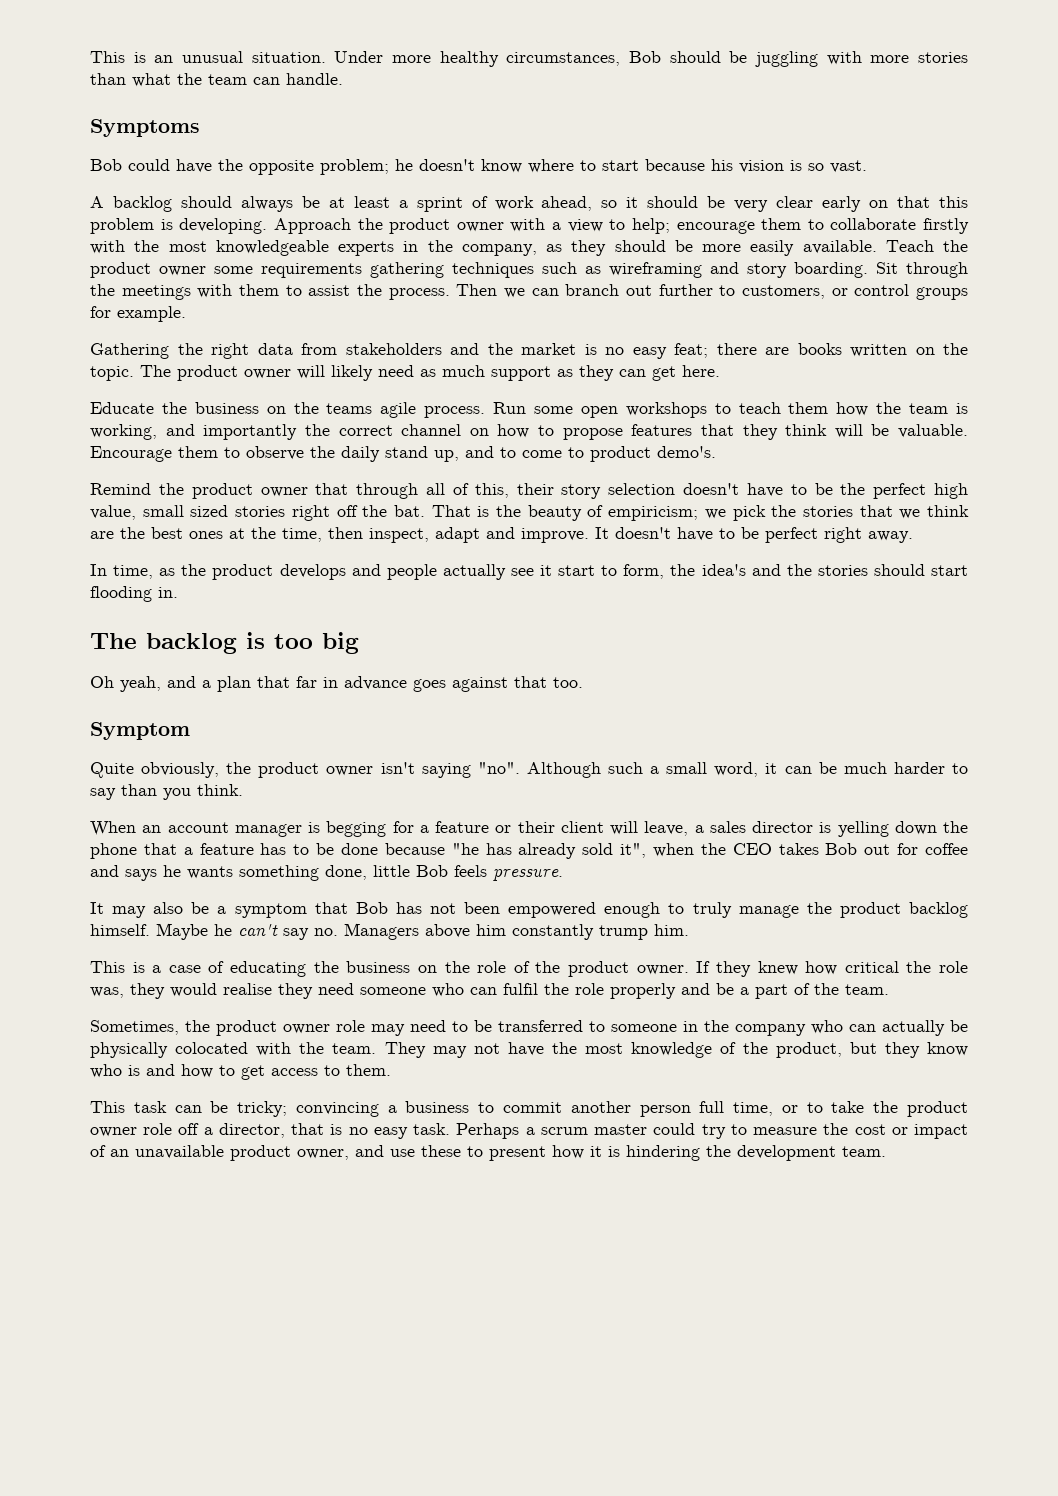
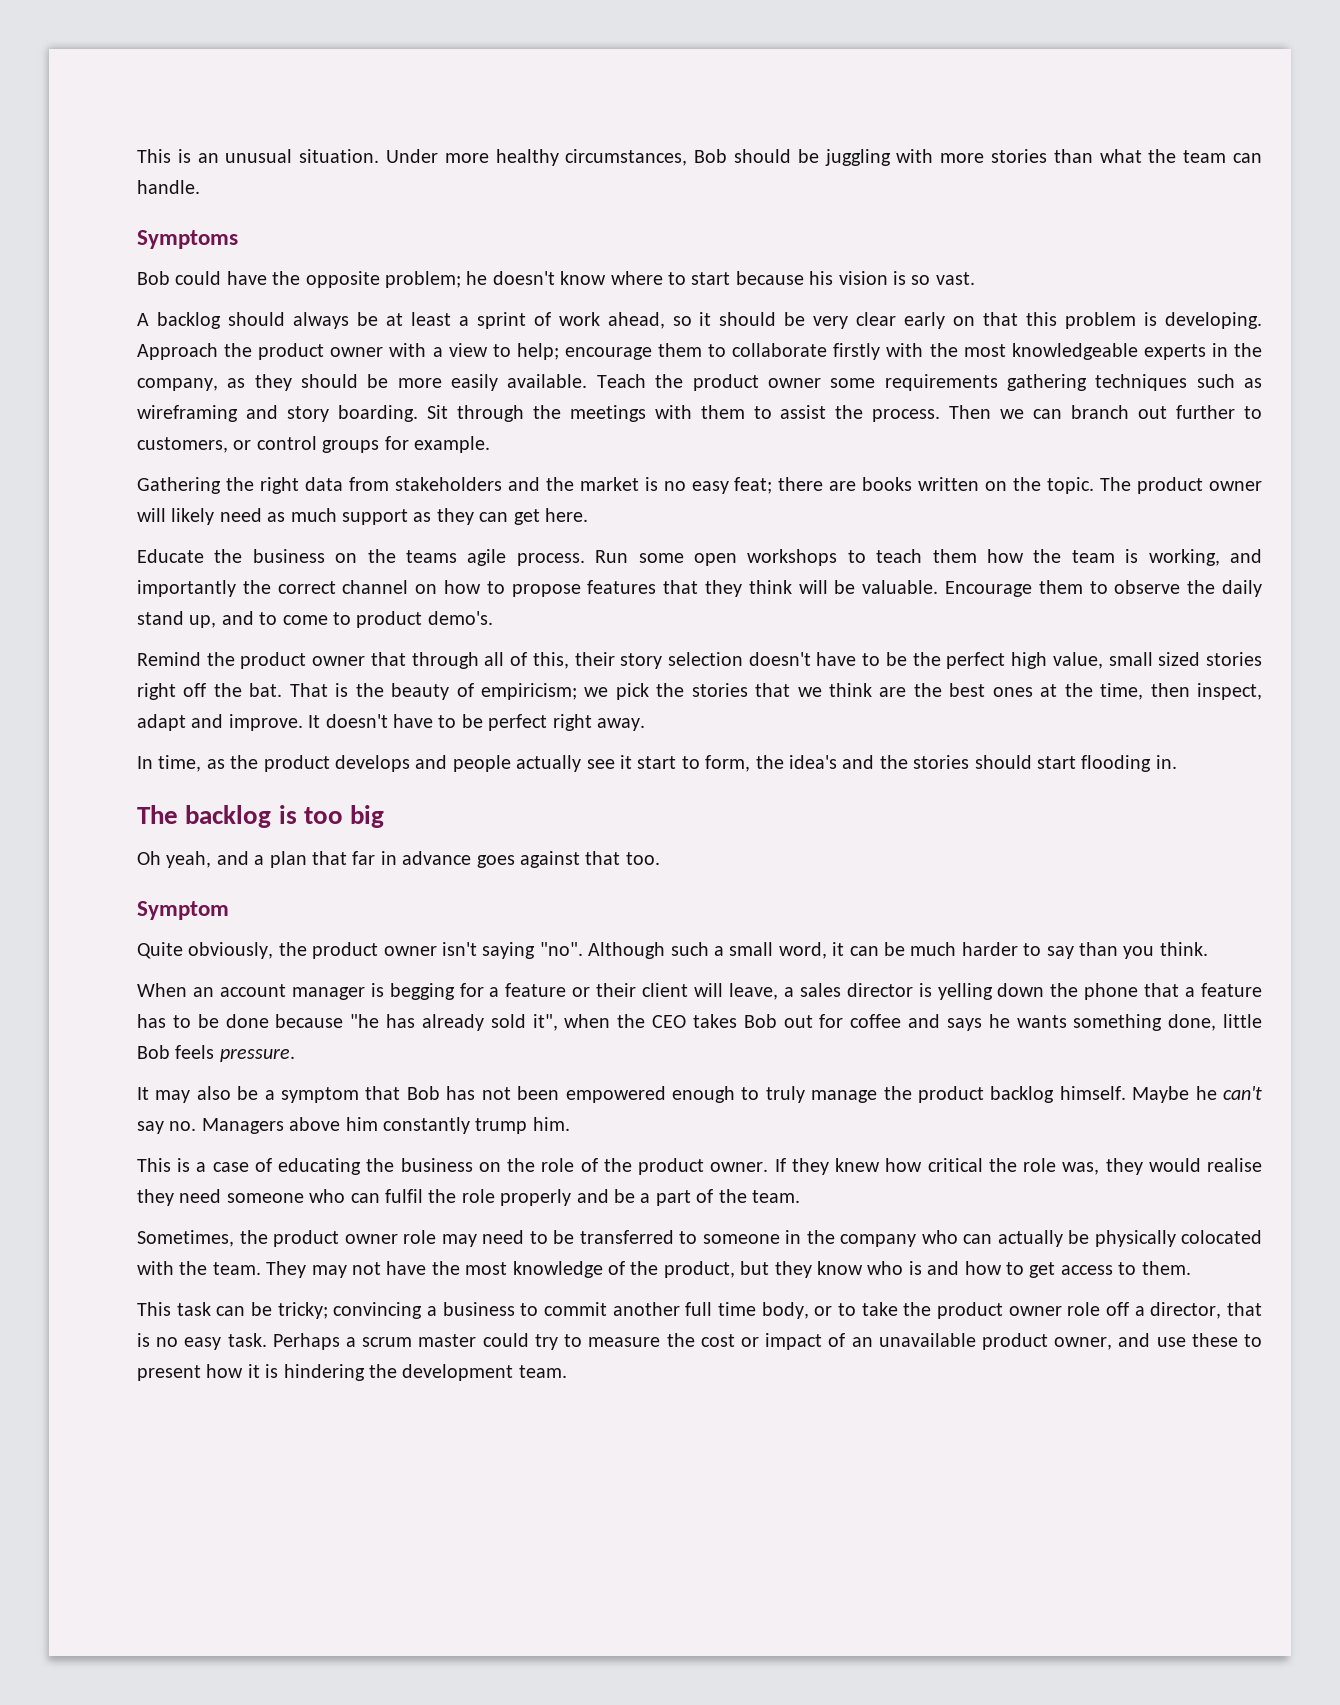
[639,1101,774,1117] person full time, -> [685,1302,809,1319] full time body,

